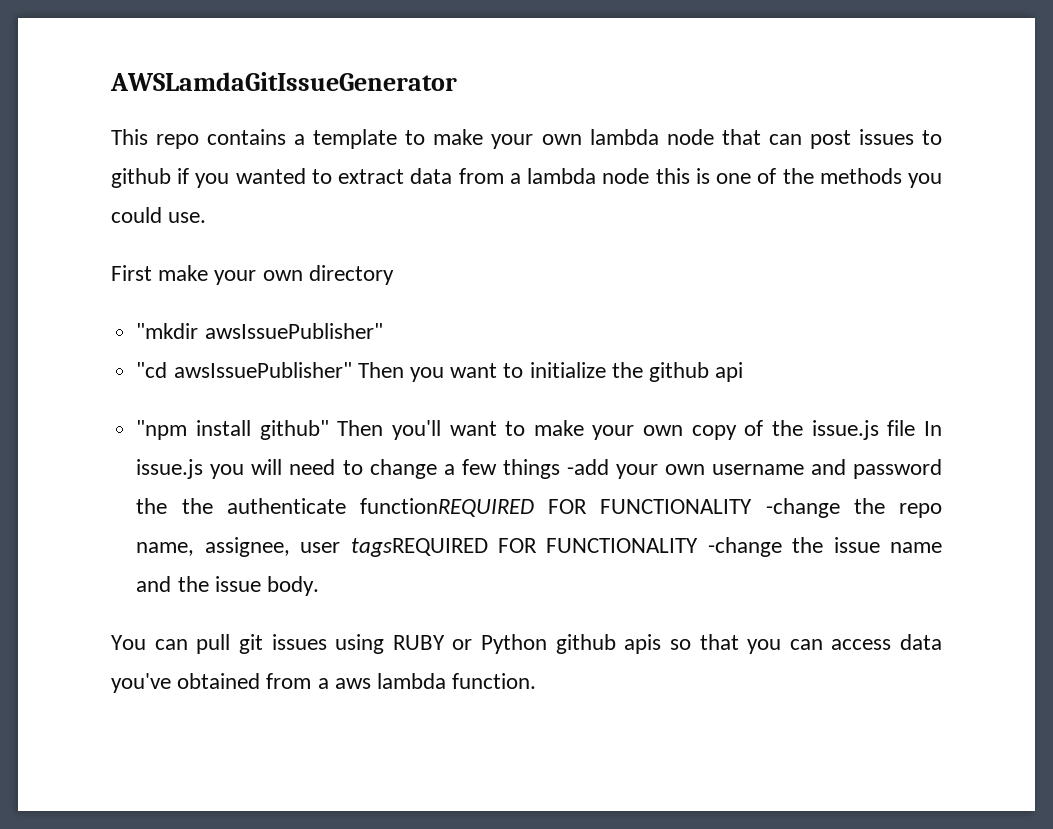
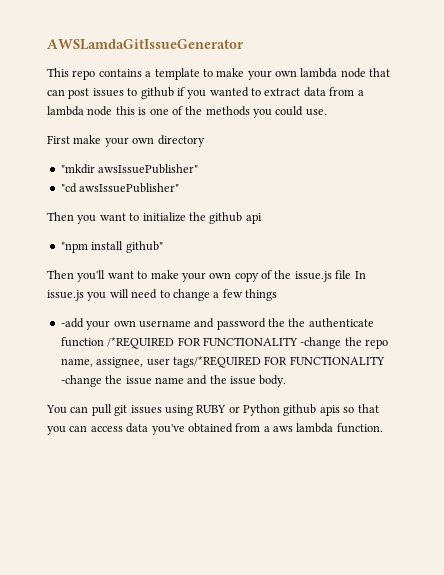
(352, 370) none -> (180, 188) //
(329, 430) none -> (163, 247) //
(560, 469) none -> (277, 295) //
[359,498,534,517] functionREQUIRED -> [60,337,175,349] function /*REQUIRED
[350,538,488,557] tagsREQUIRED -> [172,356,261,368] tags/*REQUIRED

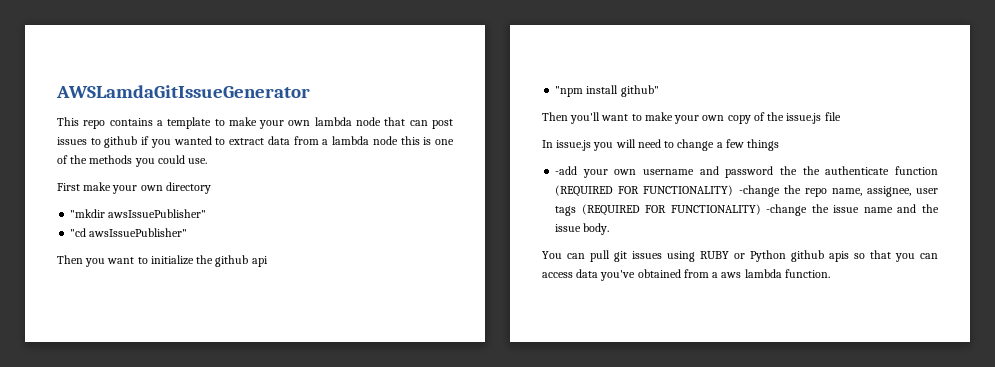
(352, 274) none -> (841, 116) //
[107,337,298,349] /*REQUIRED FOR FUNCTIONALITY -> [555,185,734,197] (REQUIRED FOR FUNCTIONALITY)
[172,356,385,368] tags/*REQUIRED FOR FUNCTIONALITY -> [555,204,761,216] tags (REQUIRED FOR FUNCTIONALITY)

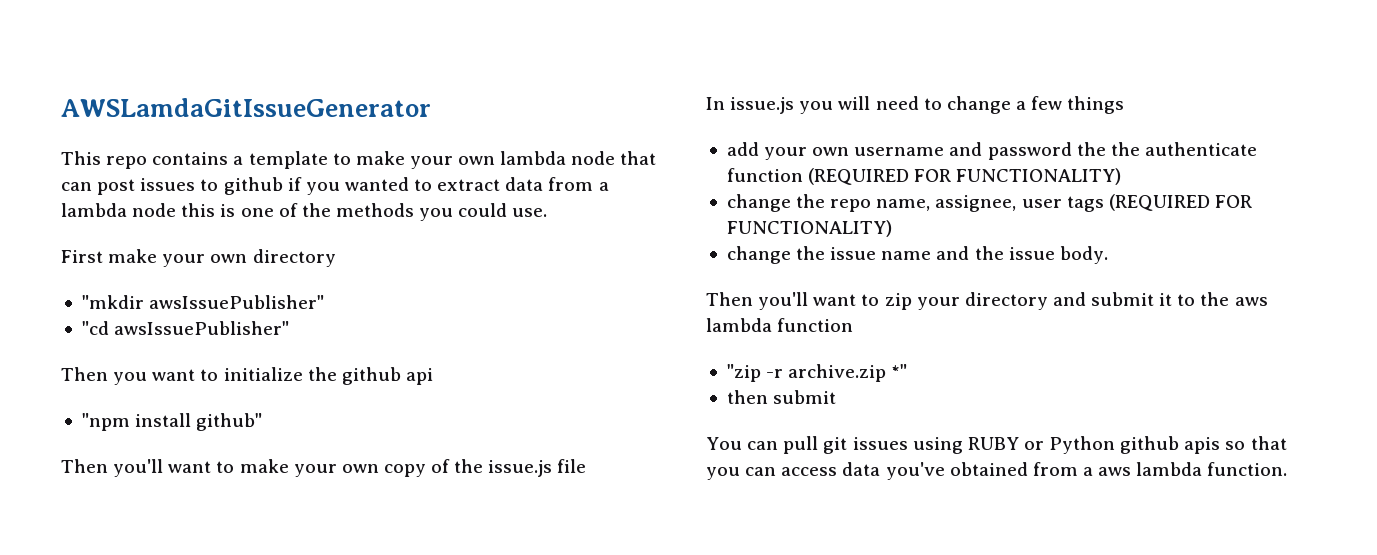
[555,166,578,175] -add -> [726,142,759,156] add
[738,185,780,197] -change -> [726,194,791,212] // change
[766,204,808,216] -change -> [726,246,791,264] // change
(610, 229) none -> [706,292,1268,310] [706,318,854,332] [726,364,908,382] [726,390,837,404] // Then you'll want to zip your directory and submit it to the aws lambda function // "zip -r archive.zip *" // then submit

